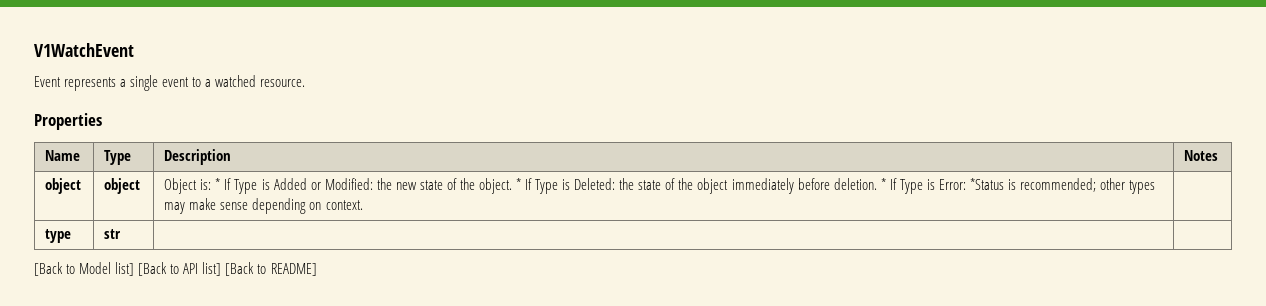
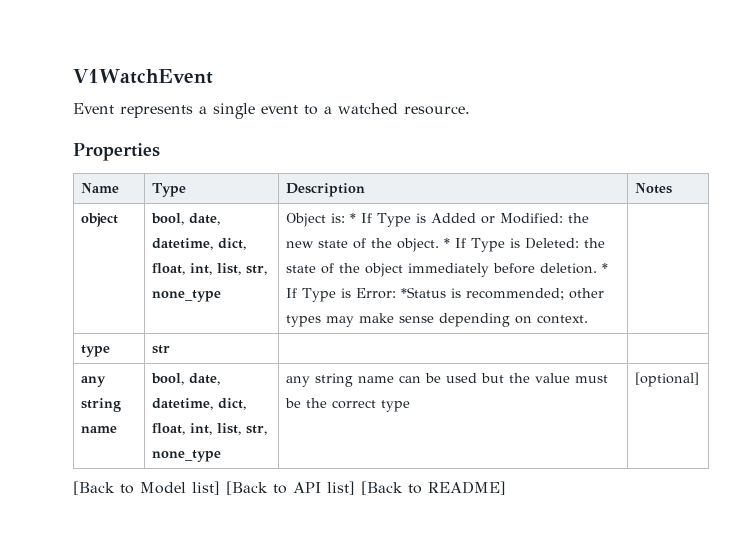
[104,178,141,194] object -> [150,213,220,225] [151,238,246,250] [151,263,267,275] [151,290,221,302] bool, date, datetime, dict, float, int, list, str, none_type
(122, 234) none -> [80,376,106,387] [80,398,121,412] [80,426,117,433] [150,373,220,385] [151,398,246,410] [151,423,267,435] [151,450,221,462] [285,373,608,387] [284,398,410,412] [634,372,699,387] // any string name | bool, date, datetime, dict, float, int, list, str, none_type | any string name can be used but the value must be the correct type | [optional]

